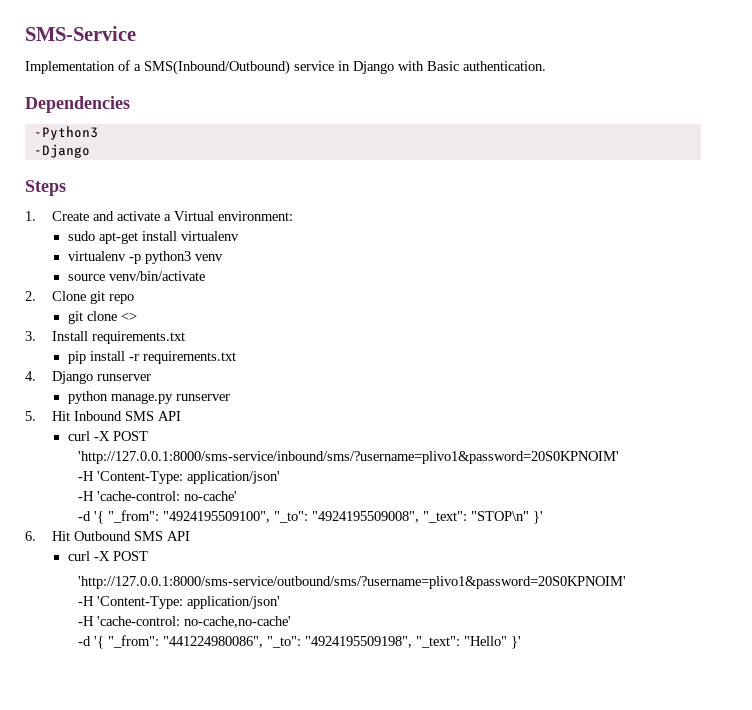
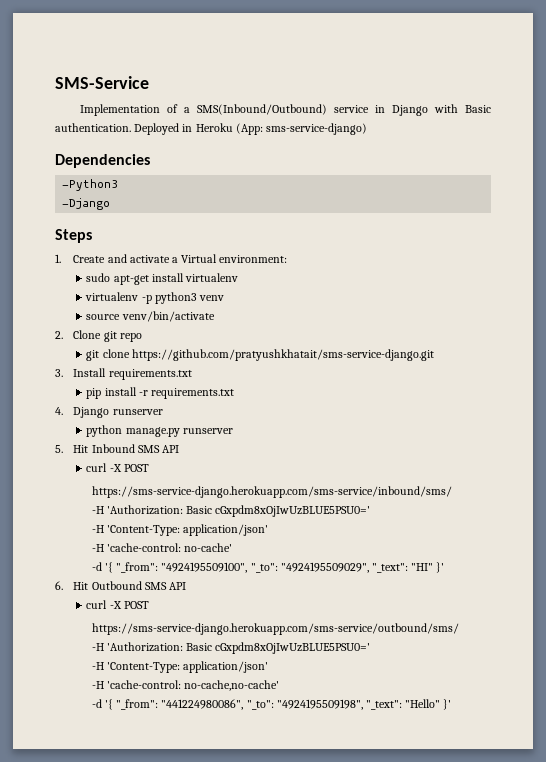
(546, 66) none -> [134,123,368,135] Deployed in Heroku (App: sms-service-django)
[120,312,137,321] <> -> [131,349,434,361] https://github.com/pratyushkhatait/sms-service-django.git
[78,451,620,464] 'http://127.0.0.1:8000/sms-service/inbound/sms/?username=plivo1&password=20S0KPNOIM' -> [91,486,452,498] [91,505,371,517] https://sms-service-django.herokuapp.com/sms-service/inbound/sms/ // -H 'Authorization: Basic cGxpdm8xOjIwUzBLUE5PSU0='
[312,511,530,523] "4924195509008", "_text": "STOP\n" -> [280,562,434,573] "4924195509029", "_text": "HI"
[78,576,627,589] 'http://127.0.0.1:8000/sms-service/outbound/sms/?username=plivo1&password=20S0KPNOIM' -> [91,623,459,635] [91,642,371,654] https://sms-service-django.herokuapp.com/sms-service/outbound/sms/ // -H 'Authorization: Basic cGxpdm8xOjIwUzBLUE5PSU0='

